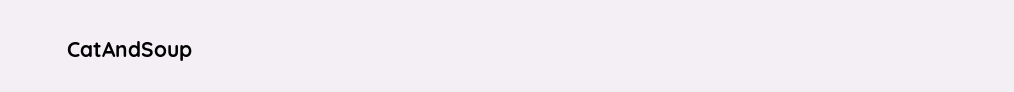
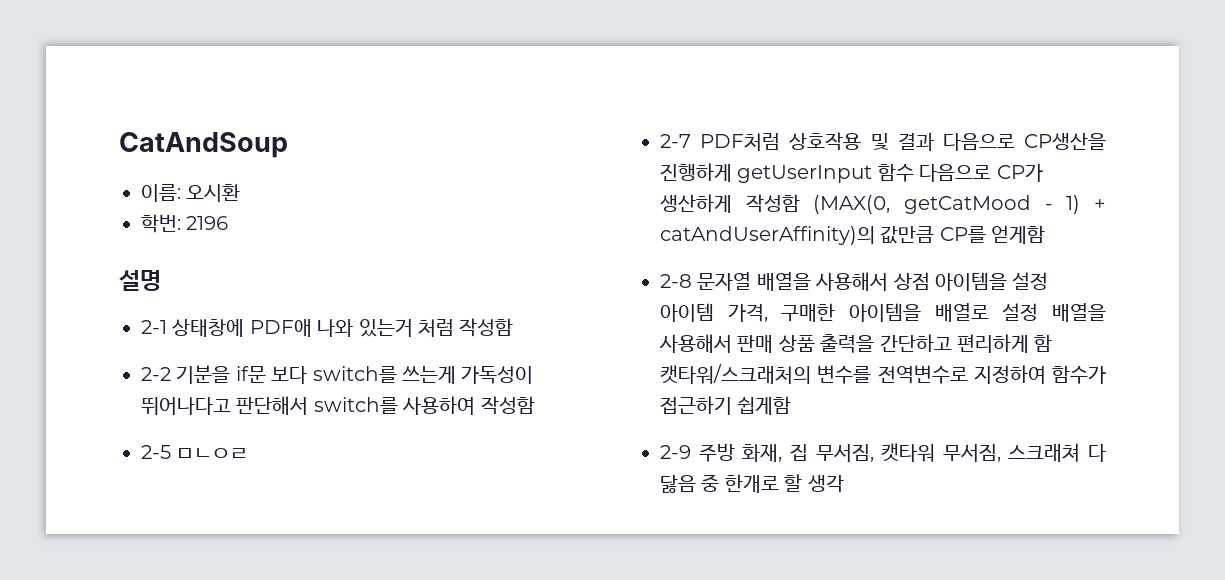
(192, 51) none -> [141,184,241,202] [141,214,229,233] [119,270,161,291] [141,318,514,337] [141,365,534,384] [141,396,535,415] [141,445,249,459] [660,132,1106,151] [660,163,1043,183] [660,194,1106,214] [660,225,1046,245] [660,272,1049,291] [660,303,1106,322] [659,334,1053,353] [660,364,1106,384] [660,396,792,415] [660,443,1106,462] [660,474,844,493] // 이름: 오시환 // 학번: 2196 // 설명 // 2-1 상태창에 PDF애 나와 있는거 처럼 작성함 // 2-2 기분을 if문 보다 switch를 쓰는게 가독성이 뛰어나다고 판단해서 switch를 사용하여 작성함 // 2-5 ㅁㄴㅇㄹ // 2-7 PDF처럼 상호작용 및 결과 다음으로 CP생산을 진행하게 getUserInput 함수 다음으로 CP가 생산하게 작성함 (MAX(0, getCatMood - 1) + catAndUserAffinity)의 값만큼 CP를 얻게함 // 2-8 문자열 배열을 사용해서 상점 아이템을 설정 아이템 가격, 구매한 아이템을 배열로 설정 배열을 사용해서 판매 상품 출력을 간단하고 편리하게 함 캣타워/스크래처의 변수를 전역변수로 지정하여 함수가 접근하기 쉽게함 // 2-9 주방 화재, 집 무서짐, 캣타워 무서짐, 스크래쳐 다 닳음 중 한개로 할 생각

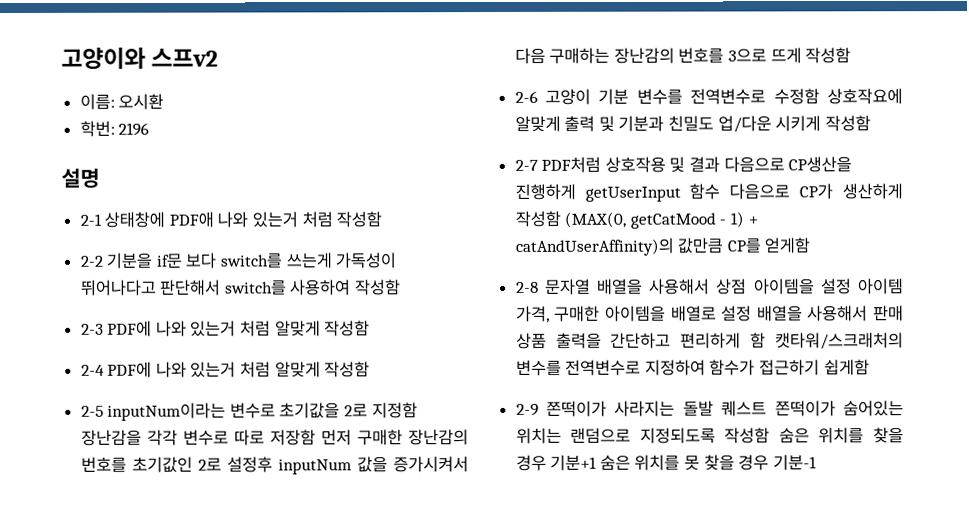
[119,132,288,158] CatAndSoup -> [61,46,219,70] 고양이와 스프v2
[141,445,249,459] 2-5 ㅁㄴㅇㄹ -> [80,320,371,337] [80,361,371,378] [80,402,418,421] [80,429,469,446] [80,456,470,475] [514,47,852,64] [514,88,903,105] [514,115,871,133] 2-3 PDF에 나와 있는거 처럼 알맞게 작성함 // 2-4 PDF에 나와 있는거 처럼 알맞게 작성함 // 2-5 inputNum이라는 변수로 초기값을 2로 지정함 장난감을 각각 변수로 따로 저장함 먼저 구매한 장난감의 번호를 초기값인 2로 설정후 inputNum 값을 증가시켜서 다음 구매하는 장난감의 번호를 3으로 뜨게 작성함 // 2-6 고양이 기분 변수를 전역변수로 수정함 상호작요에 알맞게 출력 및 기분과 친밀도 업/다운 시키게 작성함
[698,443,1106,462] [660,474,844,493] 주방 화재, 집 무서짐, 캣타워 무서짐, 스크래쳐 다 닳음 중 한개로 할 생각 -> [546,400,904,417] [515,427,904,444] [515,454,817,471] 쫀떡이가 사라지는 돌발 퀘스트 쫀떡이가 숨어있는 위치는 랜덤으로 지정되도록 작성함 숨은 위치를 찾을 경우 기분+1 숨은 위치를 못 찾을 경우 기분-1

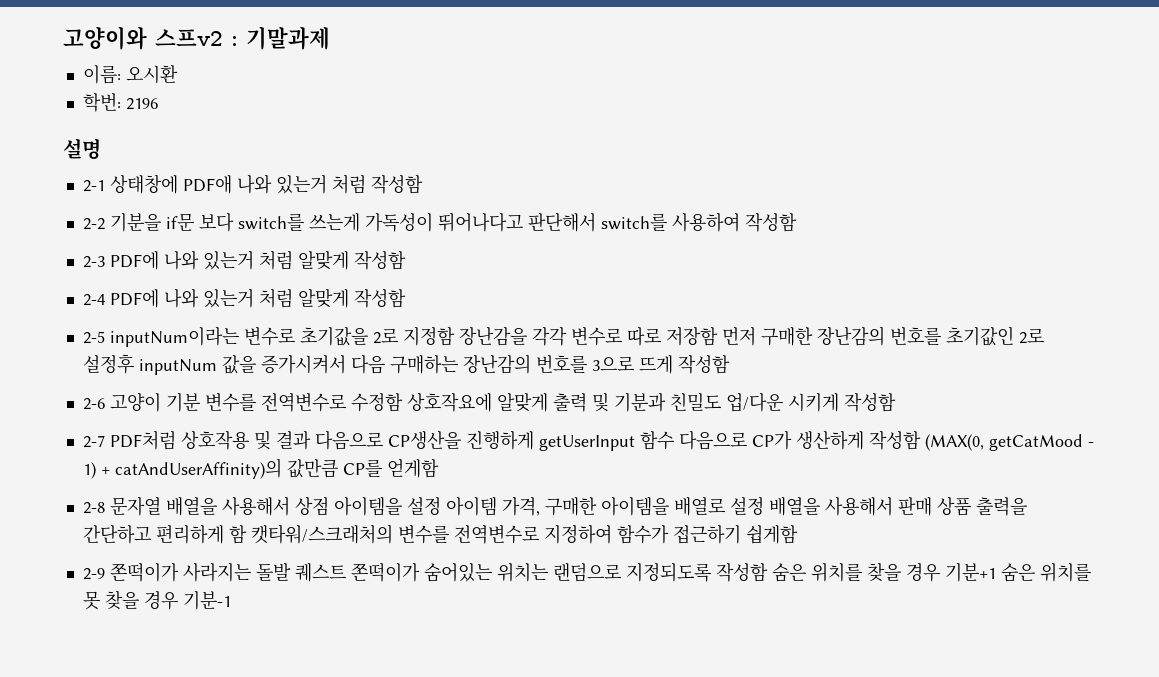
(219, 57) none -> [231,26,330,50] : 기말과제

